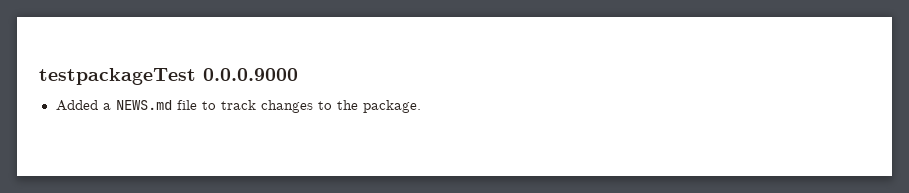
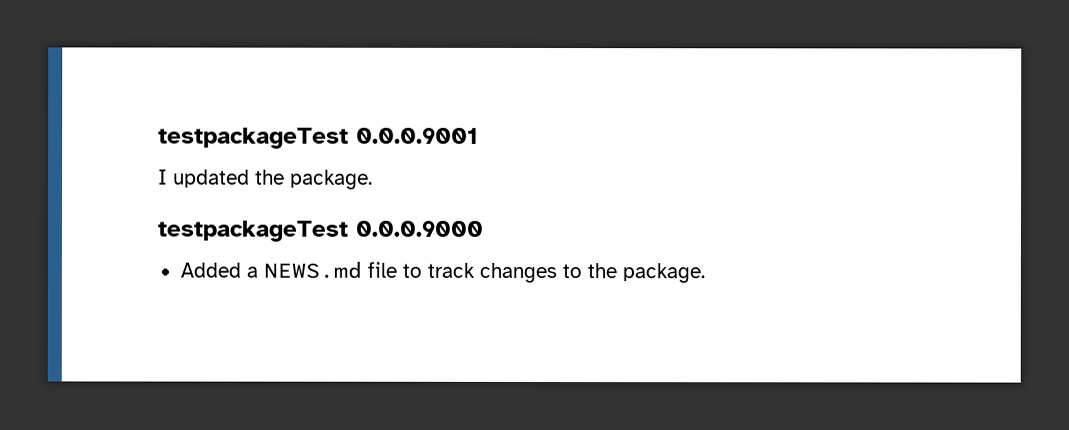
[39,68,196,85] testpackageTest -> [158,127,479,149] [158,169,373,190] [157,220,348,242] testpackageTest 0.0.0.9001 // I updated the package. // testpackageTest

